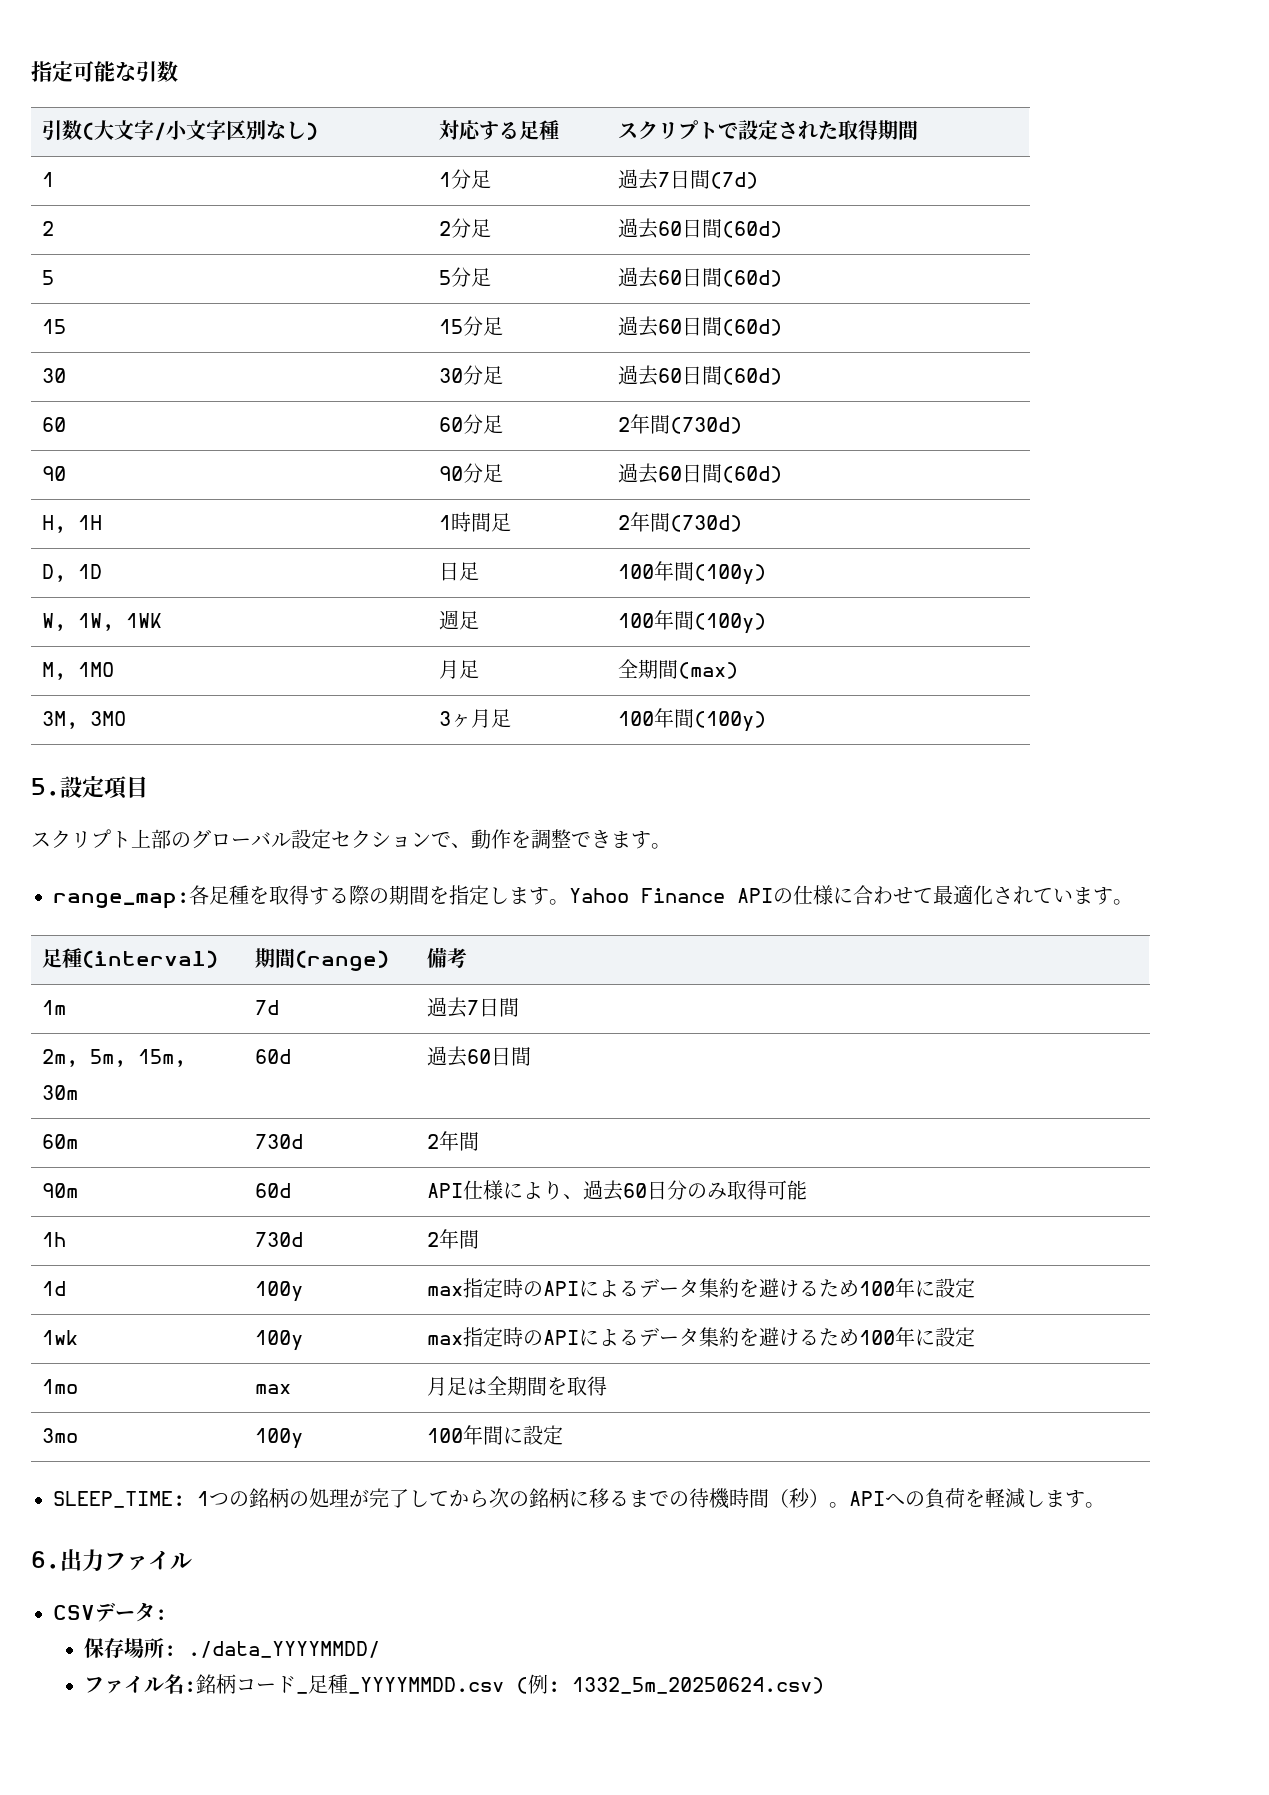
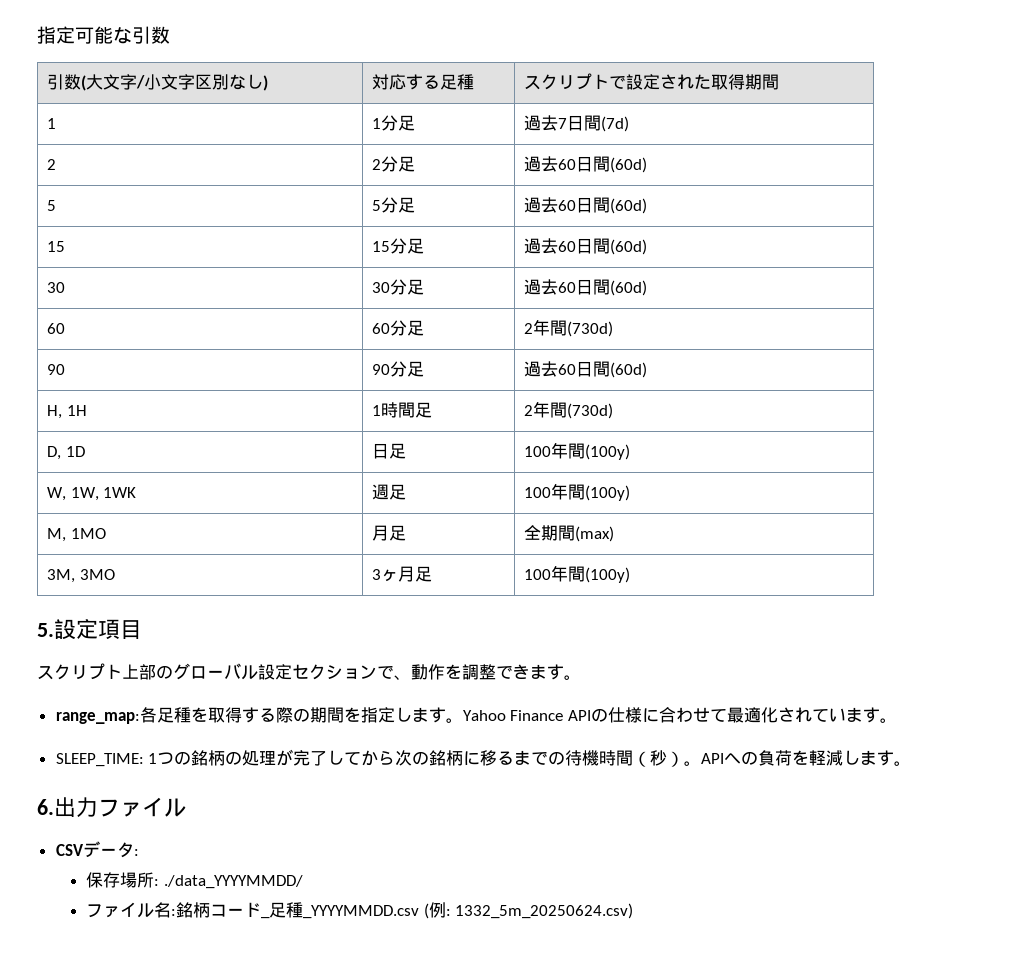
[42,948,219,968] [255,948,390,971] [427,947,468,968] [42,1000,67,1015] [255,1000,280,1015] [427,997,520,1018] [42,1049,187,1067] [42,1085,79,1100] [255,1049,292,1064] [427,1046,532,1067] [42,1134,79,1149] [255,1134,304,1149] [427,1131,480,1151] [42,1183,79,1198] [255,1183,292,1198] [427,1180,808,1201] [42,1232,67,1247] [255,1232,304,1247] [427,1229,480,1249] [42,1281,67,1296] [255,1281,304,1302] [427,1278,976,1298] [42,1330,79,1345] [255,1330,304,1351] [427,1327,976,1347] [42,1379,79,1394] [255,1384,292,1394] [427,1376,608,1396] [42,1428,79,1443] [255,1428,304,1449] [427,1425,564,1445] // 足種(interval) | 期間(range) | 備考 // 1m | 7d | 過去7日間 // 2m, 5m, 15m, 30m | 60d | 過去60日間 // 60m | 730d | 2年間 // 90m | 60d | API仕様により、過去60日分のみ取得可能 // 1h | 730d | 2年間 // 1d | 100y | max指定時のAPIによるデータ集約を避けるため100年に設定 // 1wk | 100y | max指定時のAPIによるデータ集約を避けるため100年に設定 // 1mo | max | 月足は全期間を取得 // 3mo | 100y | 100年間に設定 -> (897, 720) none

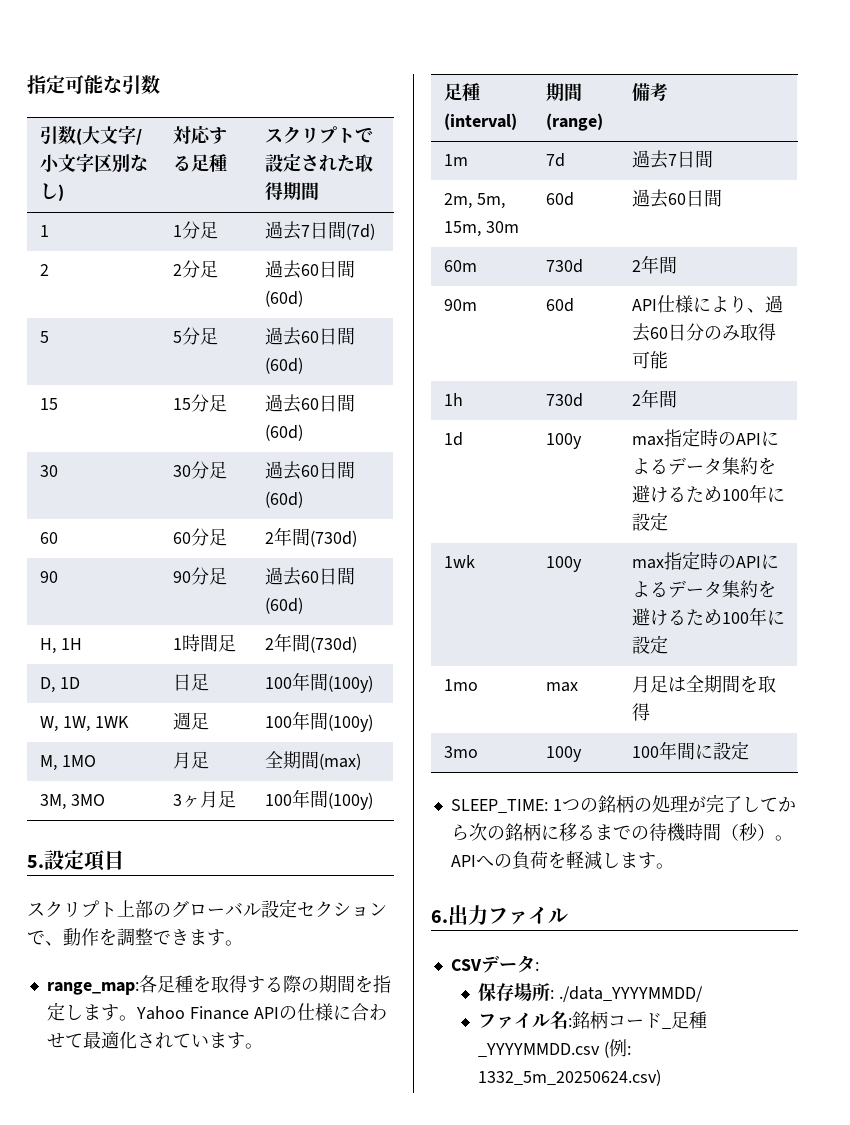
(897, 720) none -> [443,83,480,101] [443,113,517,130] [545,83,582,101] [545,113,603,131] [631,83,668,101] [443,154,468,166] [545,153,565,167] [631,150,713,169] [443,193,505,209] [443,221,519,237] [545,192,574,206] [631,189,722,208] [443,260,477,272] [545,259,583,273] [631,255,677,274] [443,299,477,311] [545,298,574,312] [631,295,783,313] [631,323,776,342] [631,351,668,369] [443,393,463,406] [545,393,583,407] [631,389,677,408] [443,432,463,446] [545,433,582,449] [631,428,779,447] [631,457,776,475] [631,484,785,503] [631,512,668,531] [443,555,475,568] [545,556,582,572] [631,551,779,570] [631,580,776,598] [631,607,785,626] [631,635,668,654] [443,679,478,691] [545,682,578,692] [631,675,776,693] [631,703,650,721] [443,746,478,758] [545,746,582,762] [631,741,749,760] // 足種(interval) | 期間(range) | 備考 // 1m | 7d | 過去7日間 // 2m, 5m, 15m, 30m | 60d | 過去60日間 // 60m | 730d | 2年間 // 90m | 60d | API仕様により、過去60日分のみ取得可能 // 1h | 730d | 2年間 // 1d | 100y | max指定時のAPIによるデータ集約を避けるため100年に設定 // 1wk | 100y | max指定時のAPIによるデータ集約を避けるため100年に設定 // 1mo | max | 月足は全期間を取得 // 3mo | 100y | 100年間に設定

